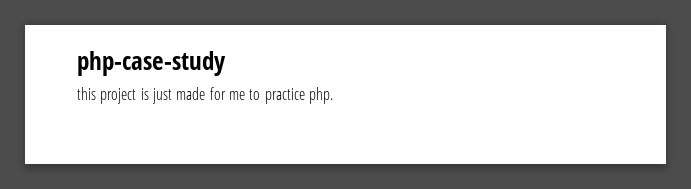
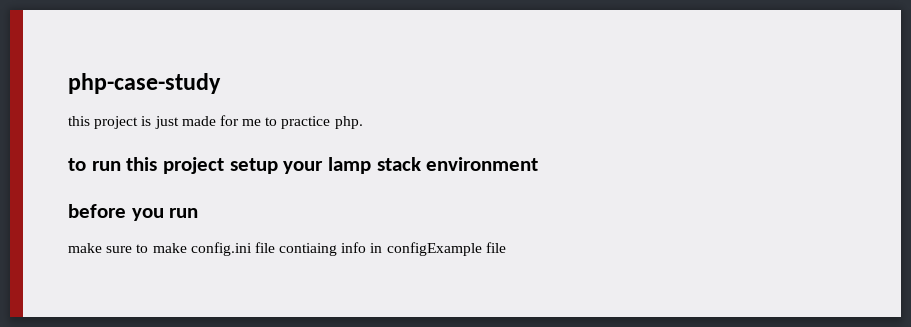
(333, 95) none -> [68,157,539,174] [68,204,199,221] [68,242,506,256] // to run this project setup your lamp stack environment // before you run // make sure to make config.ini file contiaing info in configExample file

